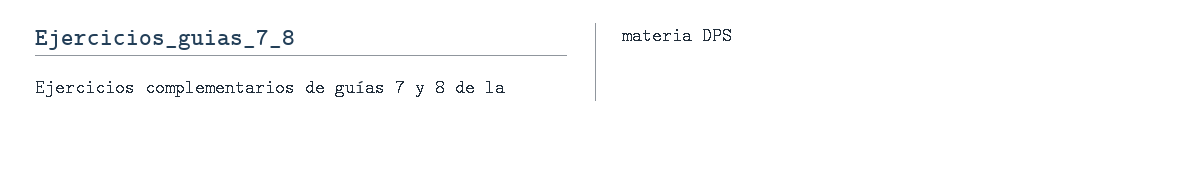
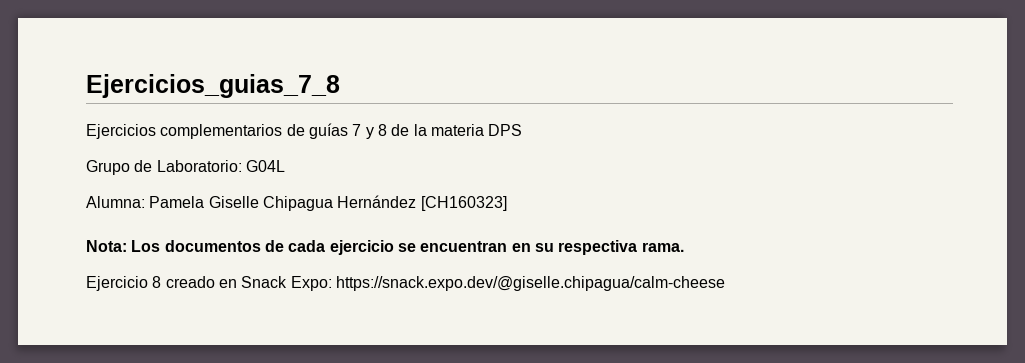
(732, 36) none -> [86,160,285,175] [86,195,507,211] [86,240,684,255] [86,276,725,291] // Grupo de Laboratorio: G04L // Alumna: Pamela Giselle Chipagua Hernández [CH160323] // Nota: Los documentos de cada ejercicio se encuentran en su respectiva rama. // Ejercicio 8 creado en Snack Expo: https://snack.expo.dev/@giselle.chipagua/calm-cheese

